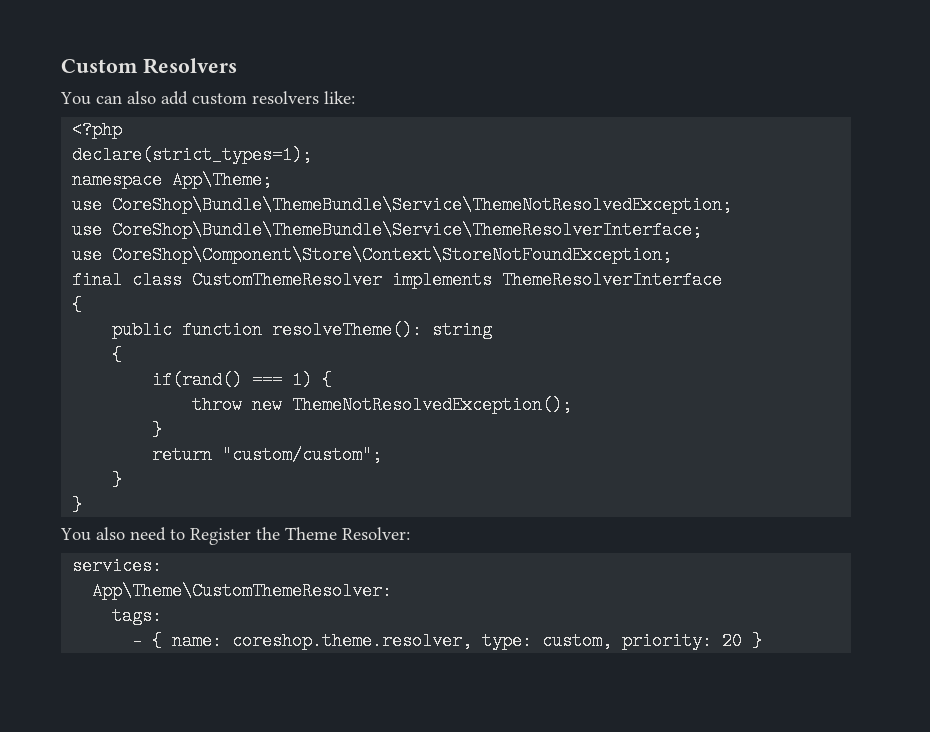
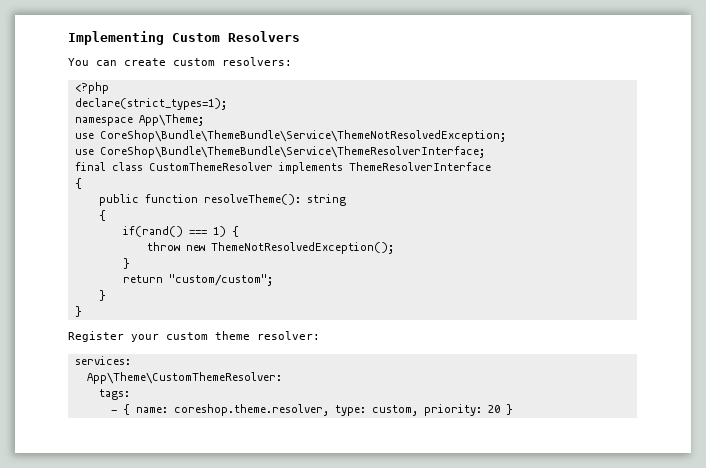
(61, 66) none -> [68,31,164,45] Implementing
[127,91,355,105] also add custom resolvers like: -> [124,57,292,66] create custom resolvers:
[72,246,673,264] // use CoreShop\Component\Store\Context\StoreNotFoundException; -> (485, 152) none
[60,527,410,545] You also need to Register the Theme Resolver: -> [68,331,320,342] Register your custom theme resolver:

